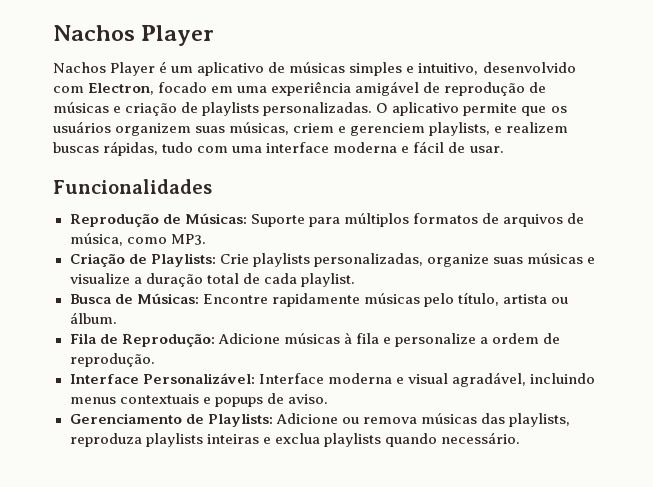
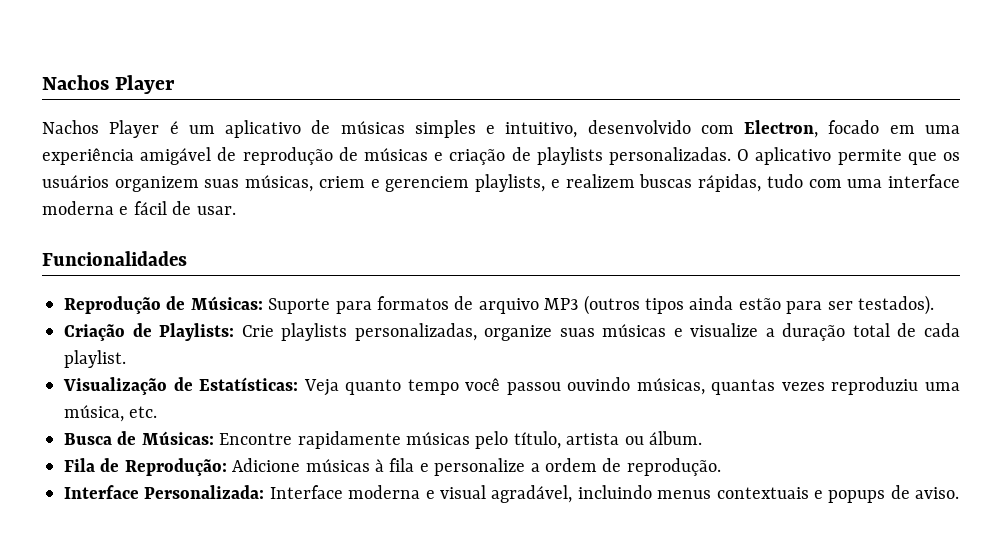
[343,213,409,227] múltiplos -> (372, 307) none
[502,213,584,227] [69,233,206,246] arquivos de música, como MP3. -> [478,295,934,315] arquivo MP3 (outros tipos ainda estão para ser testados).
(355, 280) none -> [63,377,961,396] [64,405,158,422] // Visualização de Estatísticas: Veja quanto tempo você passou ouvindo músicas, quantas vezes reproduziu uma música, etc.
[142,373,255,384] Personalizável: -> [144,485,265,499] Personalizada:
[69,413,570,427] [69,432,520,447] // Gerenciamento de Playlists: Adicione ou remova músicas das playlists, reproduza playlists inteiras e exclua playlists quando necessário. -> (960, 493) none

